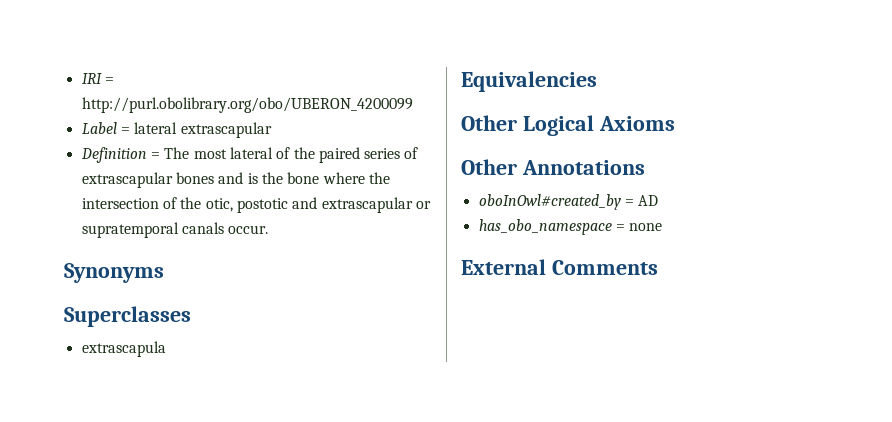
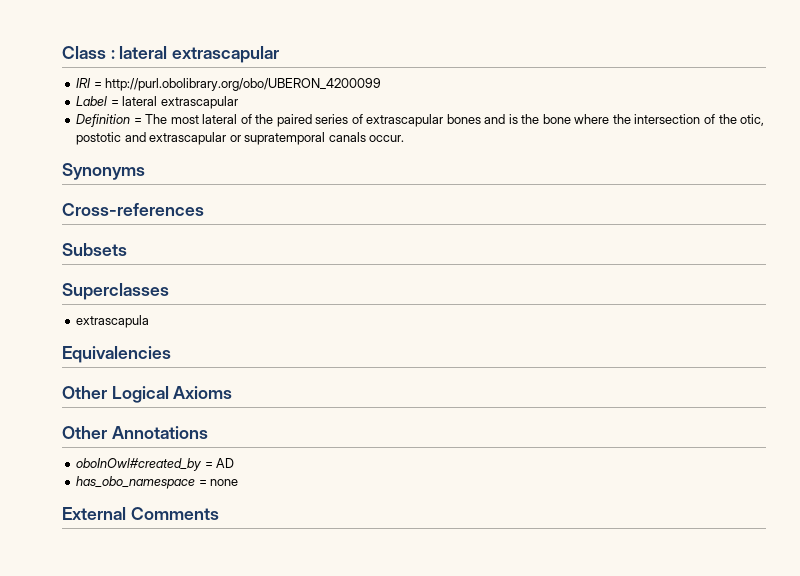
(81, 78) none -> [62,46,280,63] Class : lateral extrascapular //
(164, 273) none -> [62,203,204,216] [62,243,127,256] // Cross-references // Subsets

